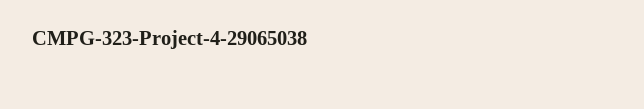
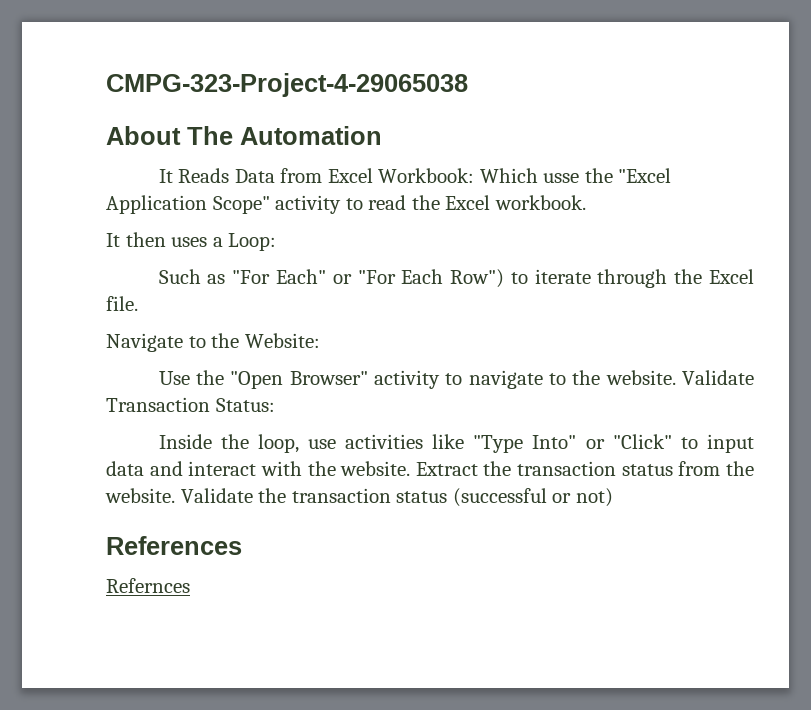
(307, 39) none -> [106,126,382,145] [158,168,672,183] [106,195,586,214] [106,232,277,251] [158,269,754,288] [106,296,138,311] [106,333,320,352] [158,370,754,389] [106,397,275,412] [158,434,755,453] [106,461,754,476] [105,488,613,507] [106,536,242,555] [106,578,190,593] // About The Automation // It Reads Data from Excel Workbook: Which usse the "Excel Application Scope" activity to read the Excel workbook. // It then uses a Loop: // Such as "For Each" or "For Each Row") to iterate through the Excel file. // Navigate to the Website: // Use the "Open Browser" activity to navigate to the website. Validate Transaction Status: // Inside the loop, use activities like "Type Into" or "Click" to input data and interact with the website. Extract the transaction status from the website. Validate the transaction status (successful or not) // References // Refernces

